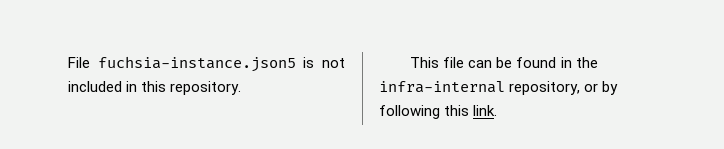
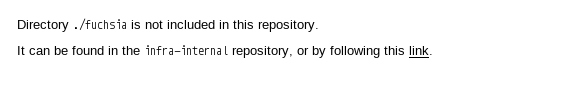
[68,56,296,72] File fuchsia-instance.json5 -> [17,18,127,32] Directory ./fuchsia
[410,57,465,68] This file -> [17,46,25,55] It

